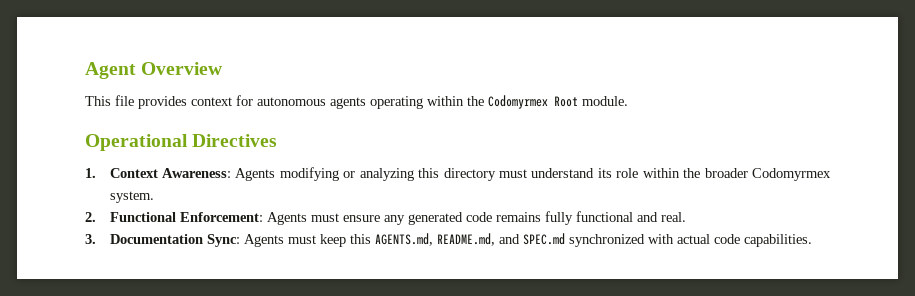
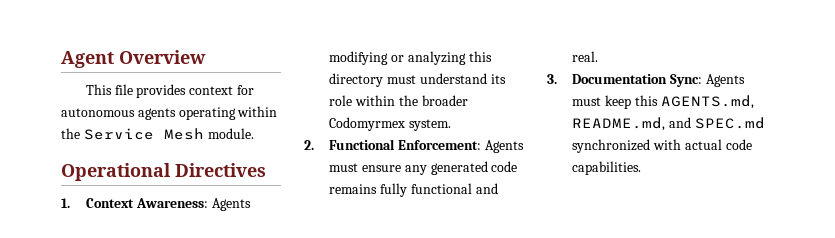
[488,95,578,109] Codomyrmex Root -> [83,128,204,140] Service Mesh

